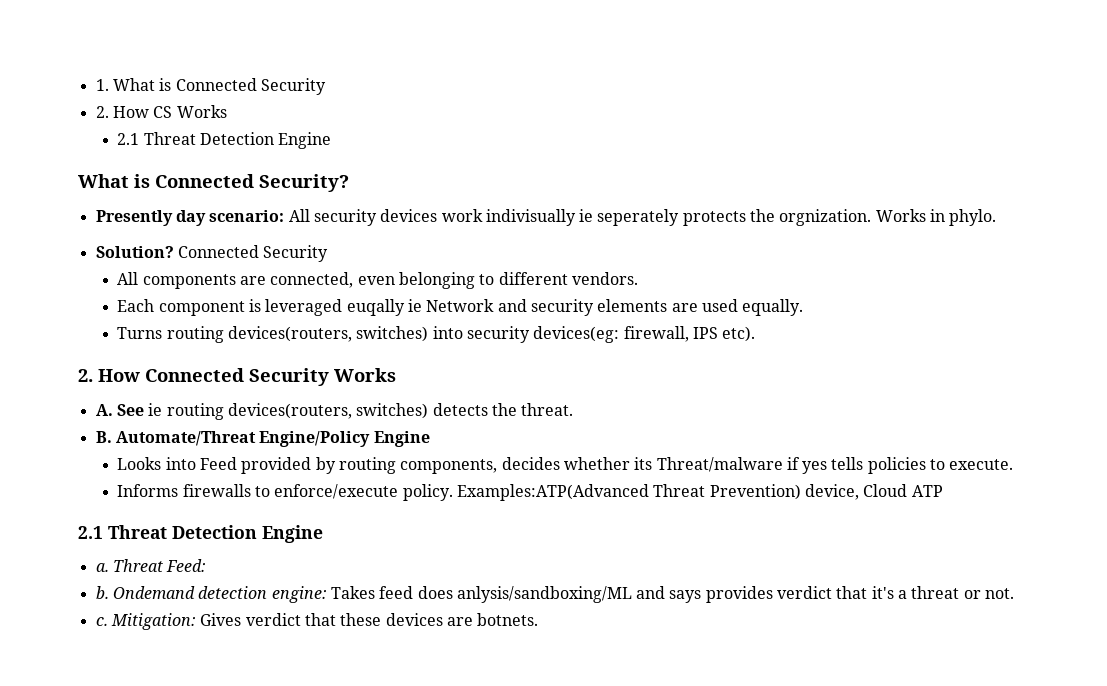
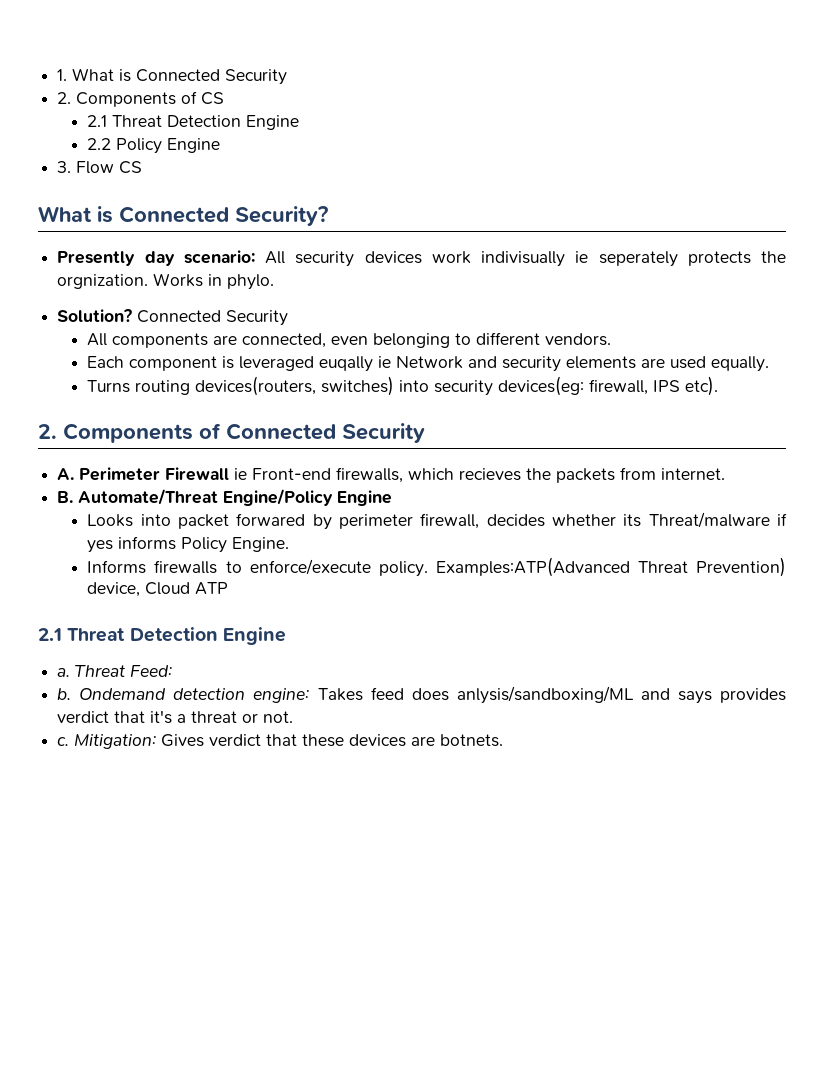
[112,105,227,118] [117,132,332,149] How CS Works // 2.1 Threat Detection Engine -> [76,91,225,107] [87,115,300,130] [87,138,221,154] [57,161,143,174] Components of CS // 2.1 Threat Detection Engine // 2.2 Policy Engine // 3. Flow CS
[98,368,396,386] How Connected Security Works -> [63,423,425,443] Components of Connected Security
[116,403,574,420] See ie routing devices(routers, switches) detects the threat. -> [79,467,726,483] Perimeter Firewall ie Front-end firewalls, which recieves the packets from internet.
[199,457,498,474] Feed provided by routing components, -> [177,513,480,530] packet forwared by perimeter firewall,
[831,457,1014,474] tells policies to execute. -> [118,536,290,553] informs Policy Engine.

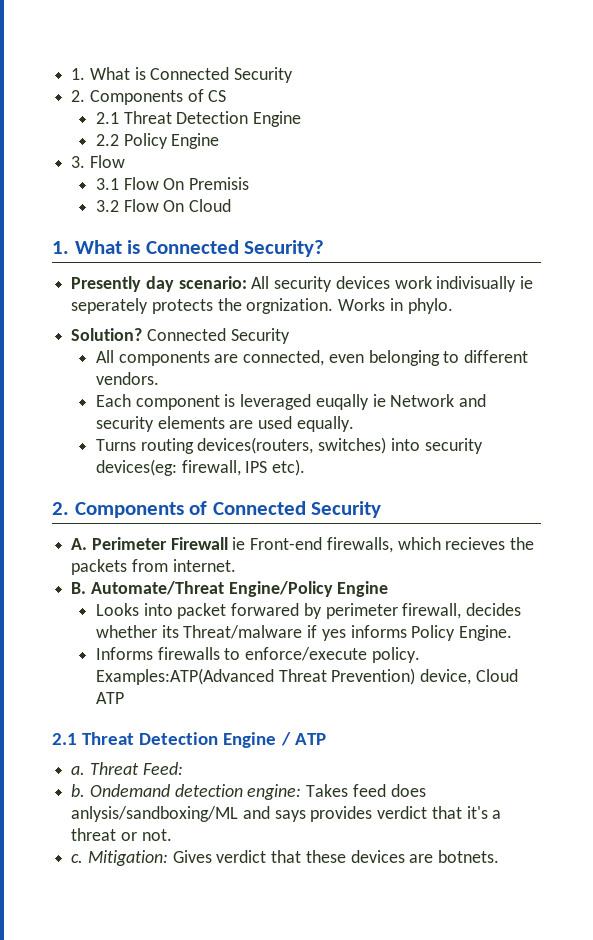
[119,161,143,174] CS // -> [95,177,250,190] [95,199,232,212] [52,241,69,254] // 3.1 Flow On Premisis // 3.2 Flow On Cloud // 1.
(286, 636) none -> [280,732,326,746] / ATP

